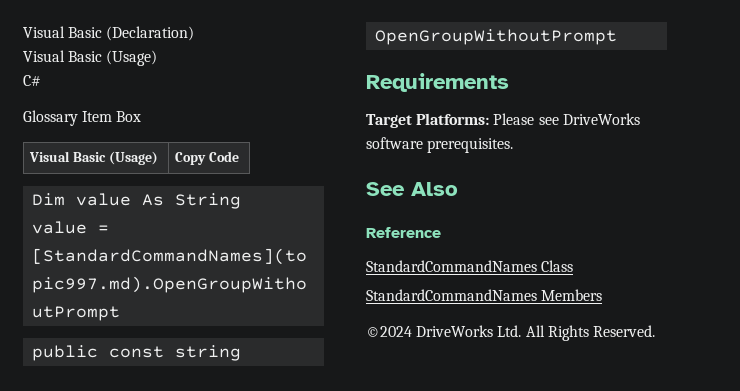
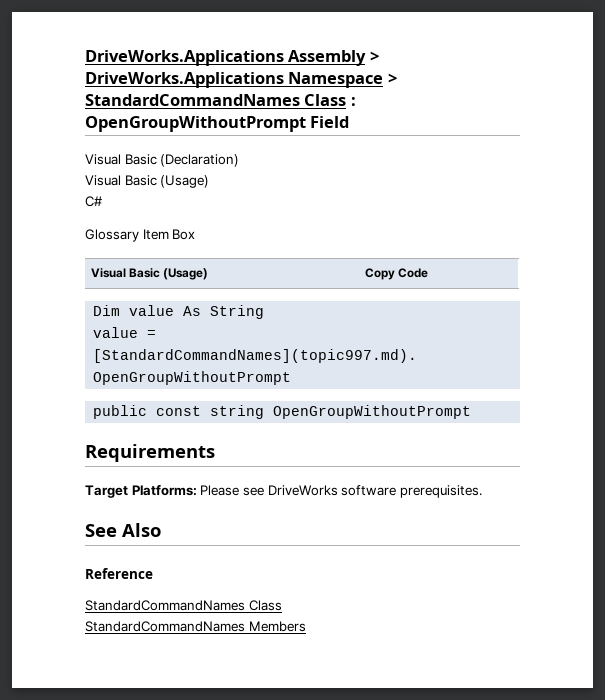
(23, 32) none -> [85,50,379,66] [85,72,397,88] [85,94,356,106] [85,116,350,132] DriveWorks.Applications Assembly > DriveWorks.Applications Namespace > StandardCommandNames Class : OpenGroupWithoutPrompt Field //
[366,325,655,341] // ©2024 DriveWorks Ltd. All Rights Reserved. -> (306, 626) none

